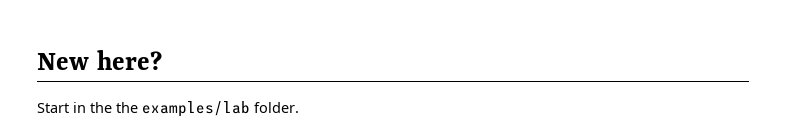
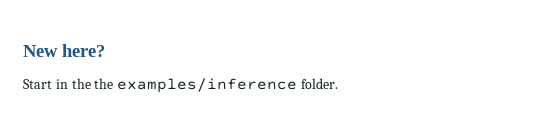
[142,101,250,117] examples/lab -> [117,78,298,93] examples/inference

